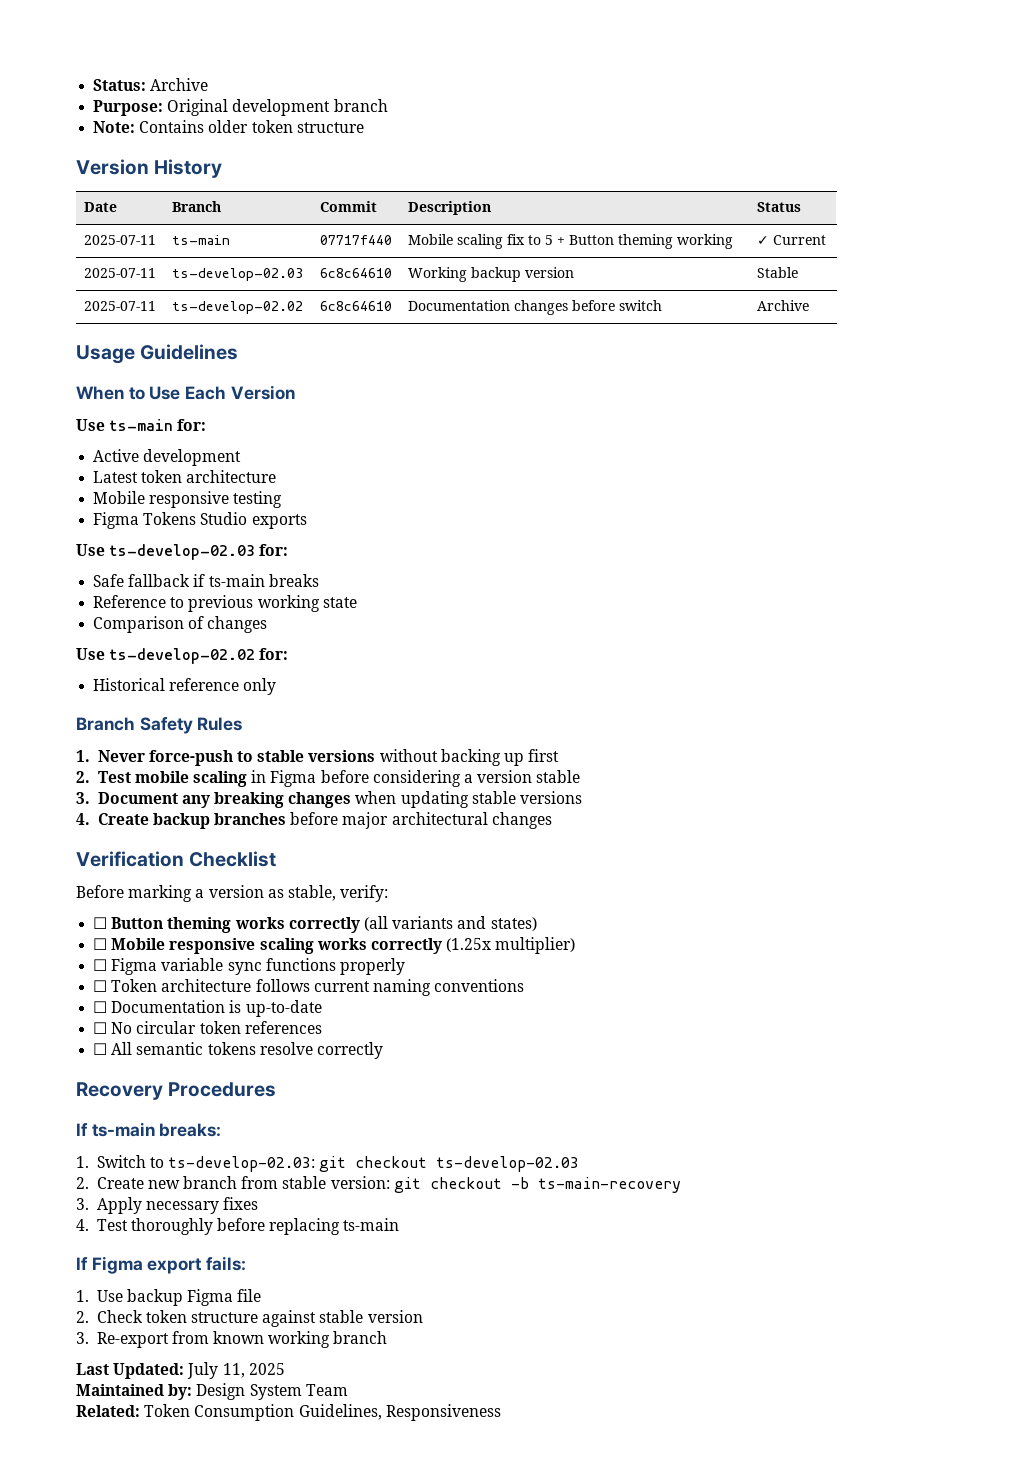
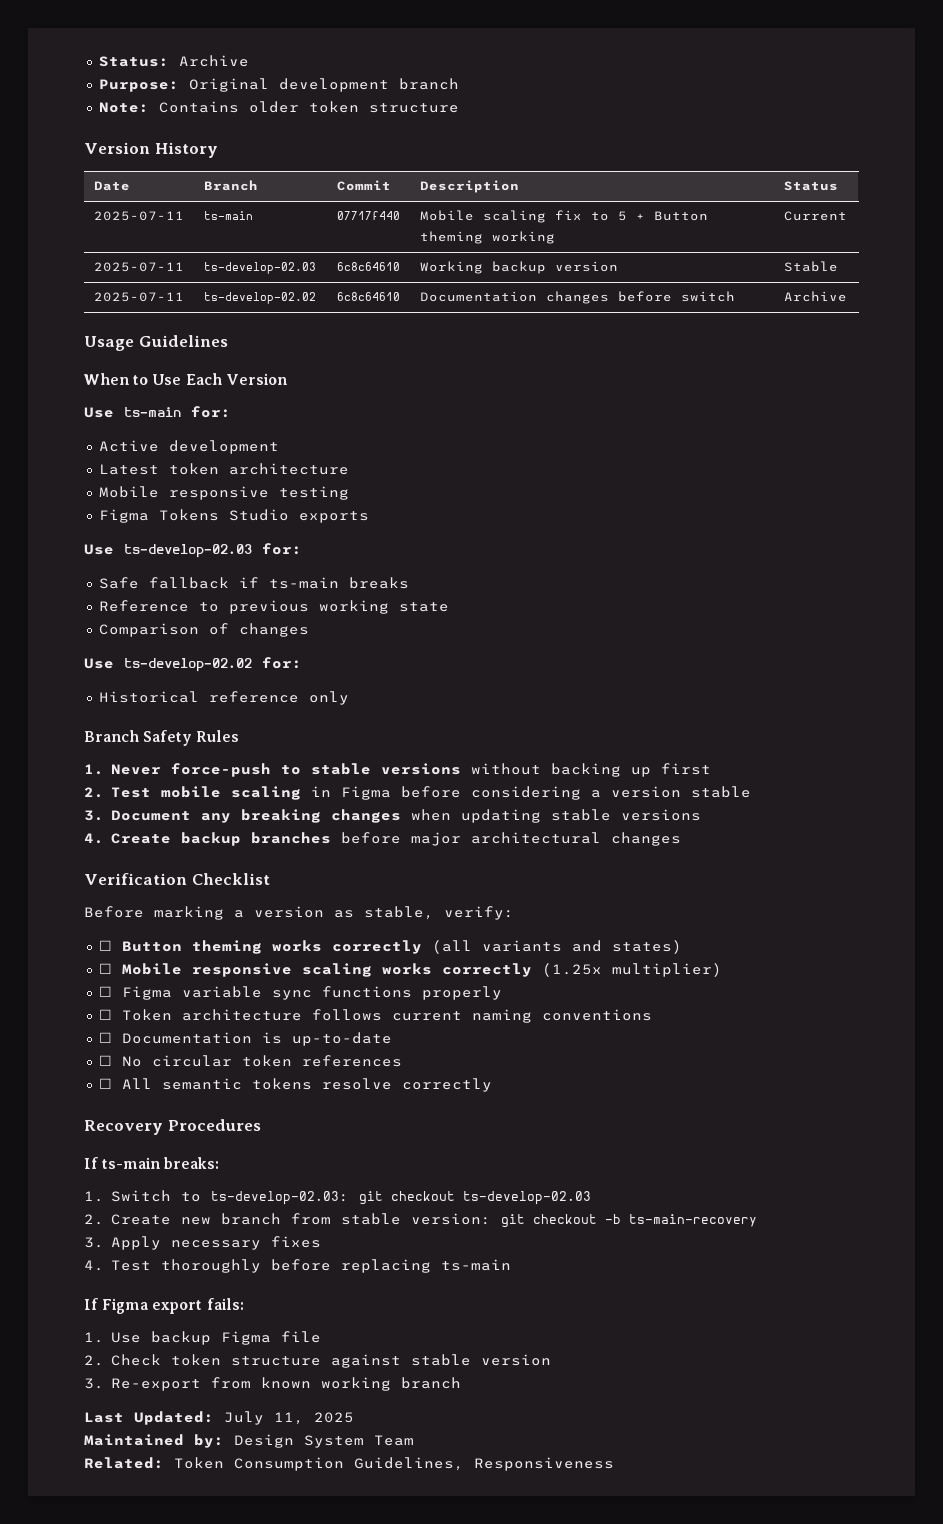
[756,236,769,245] ✓ -> (555, 237) none

